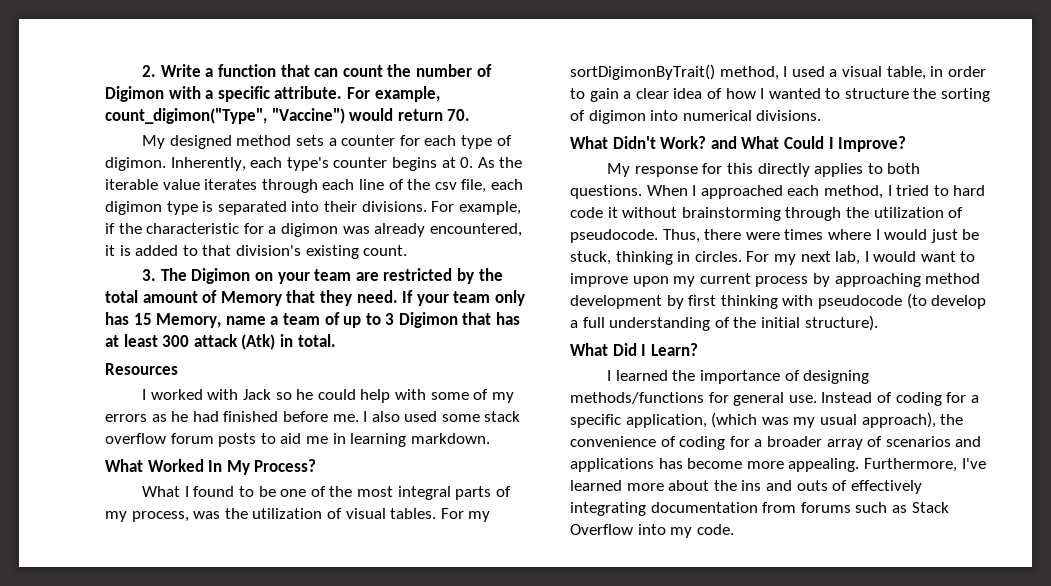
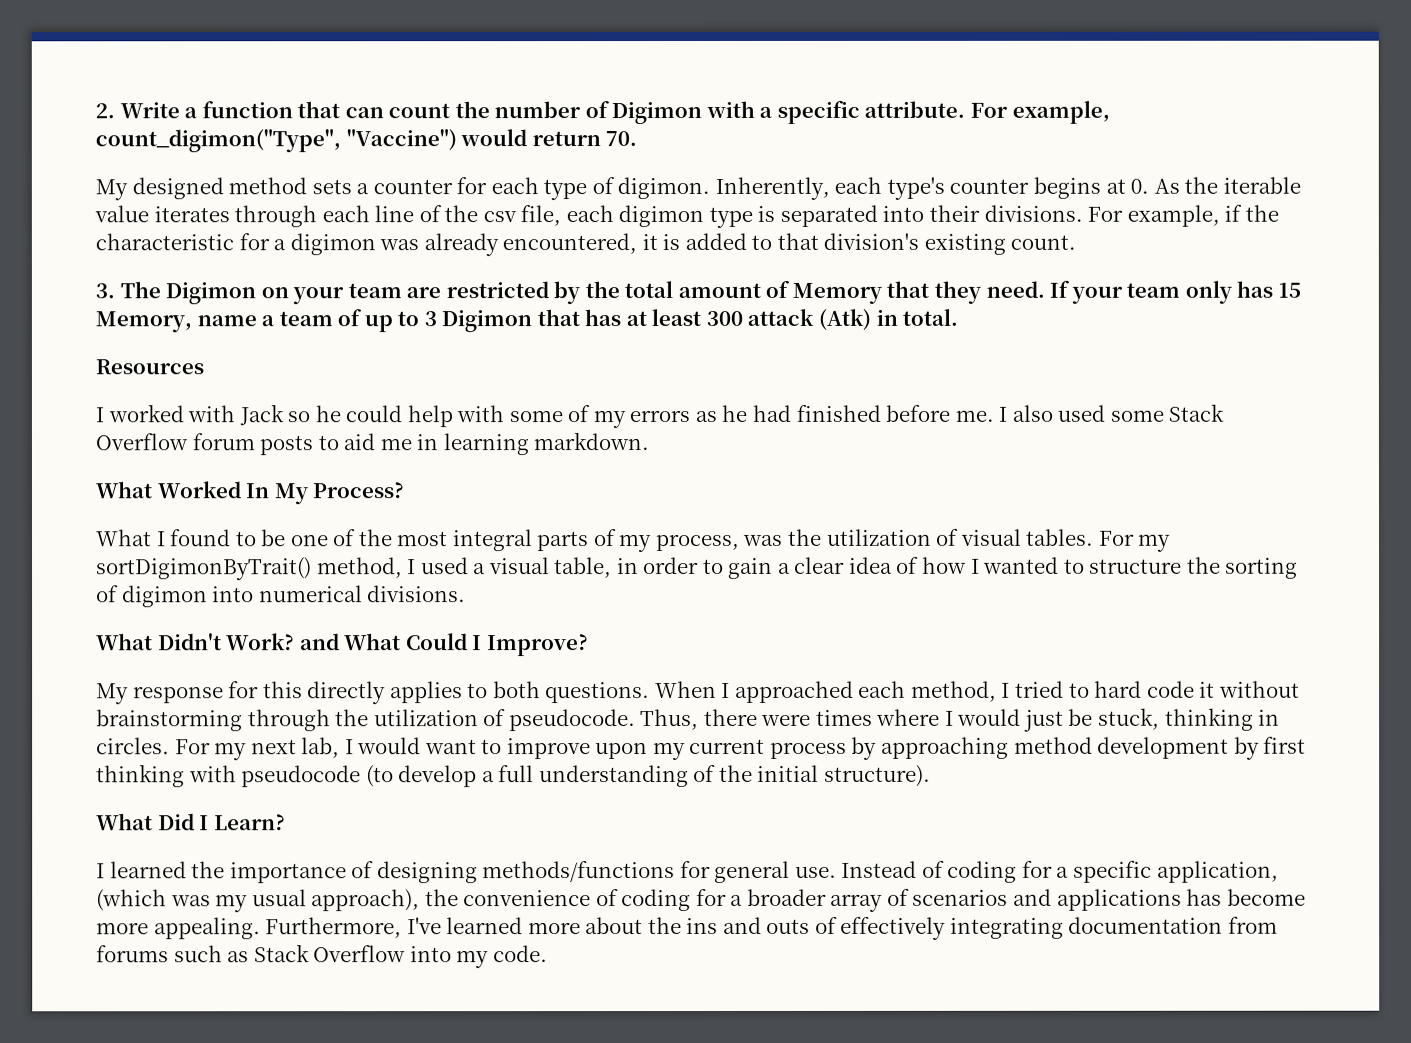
[484,411,521,422] [105,433,166,444] stack overflow -> [1168,403,1225,422] [95,433,188,451] Stack Overflow

